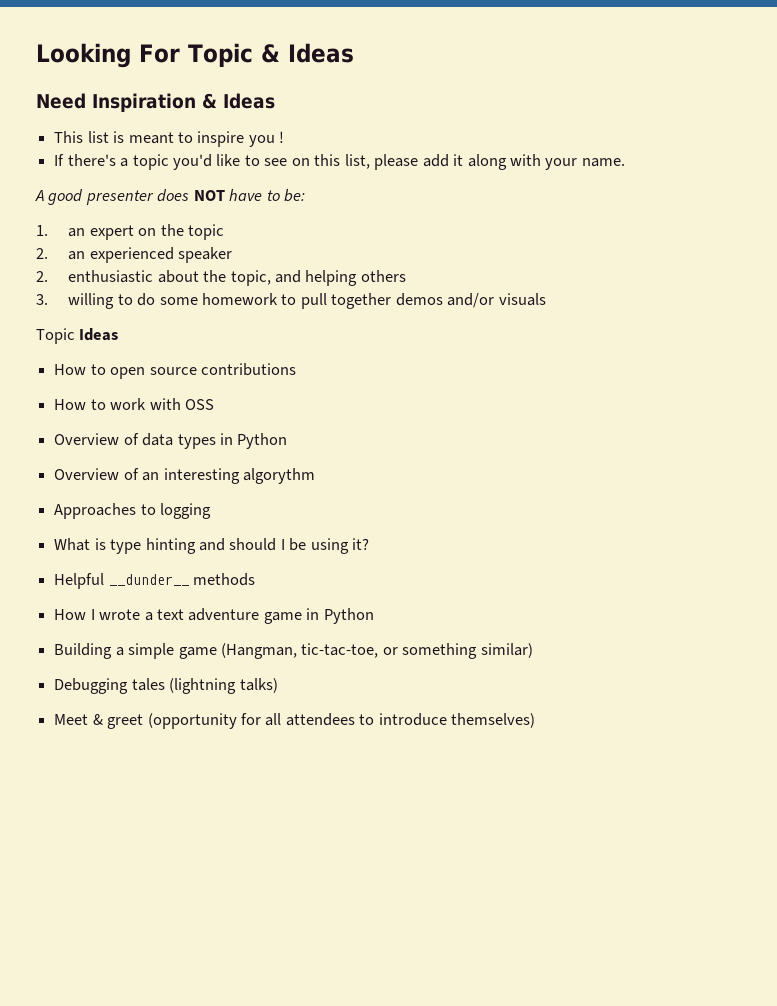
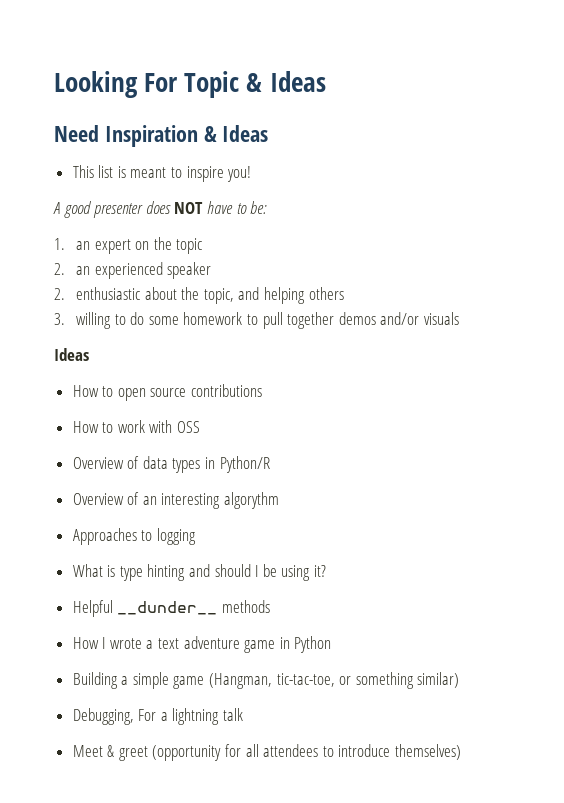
[248,131,285,147] [54,154,625,170] you ! // If there's a topic you'd like to see on this list, please add it along with your name. -> [227,166,252,182] you!
[36,328,75,344] Topic -> (459, 318) none
[237,433,288,449] Python -> [219,456,270,473] Python/R
[54,678,278,694] Debugging tales (lightning talks) -> [72,708,244,725] Debugging, For a lightning talk

